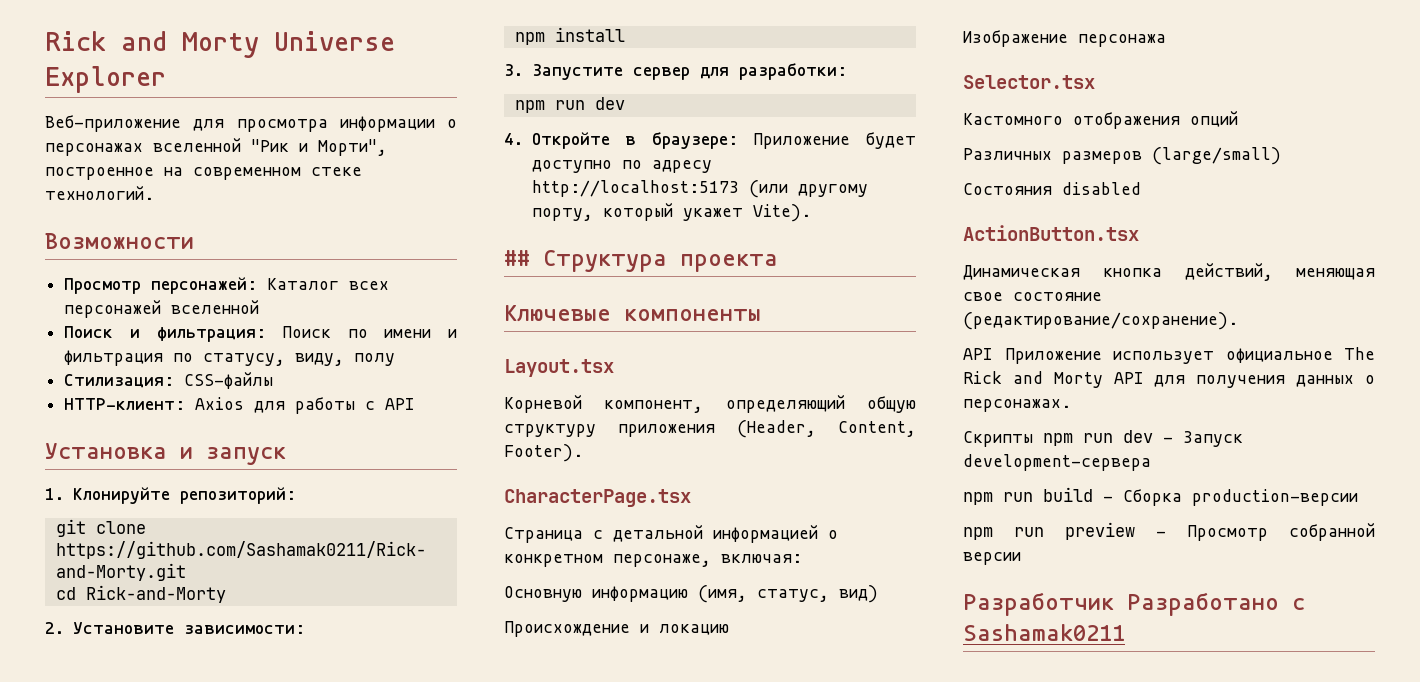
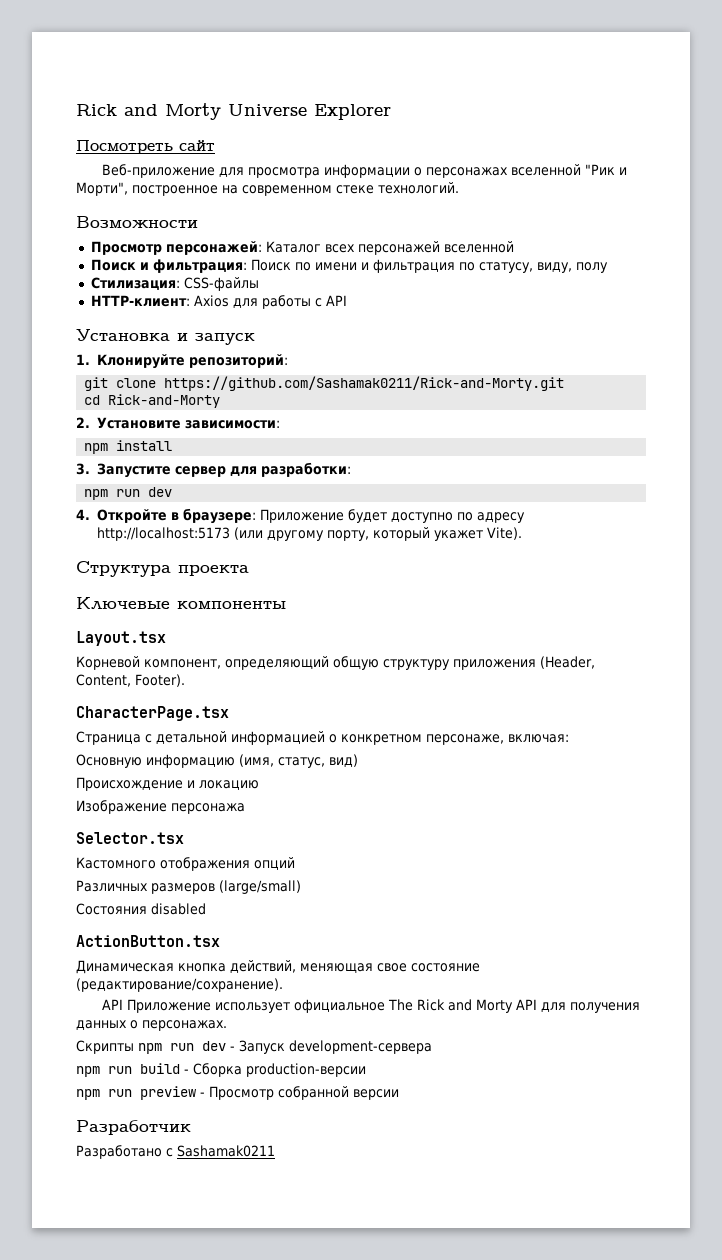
(166, 79) none -> [76,140,215,154] // Посмотреть сайт
[504,250,530,266] ## -> (522, 533) none
(1114, 604) none -> (191, 1127) //

